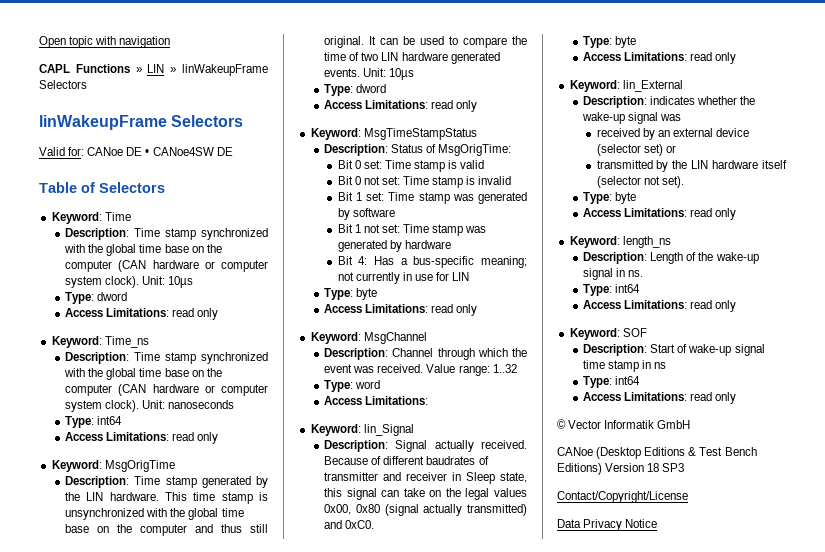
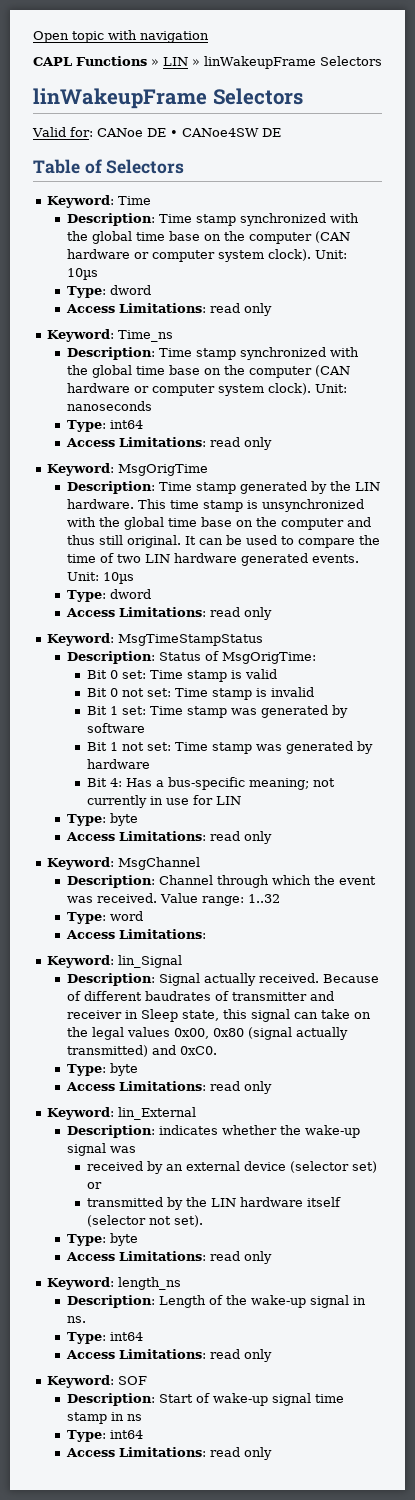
[557,419,691,429] [557,447,757,459] [557,463,685,475] [557,491,688,503] [557,519,658,531] // © Vector Informatik GmbH // CANoe (Desktop Editions & Test Bench Editions) Version 18 SP3 // Contact/Copyright/License // Data Privacy Notice -> (273, 1453) none

